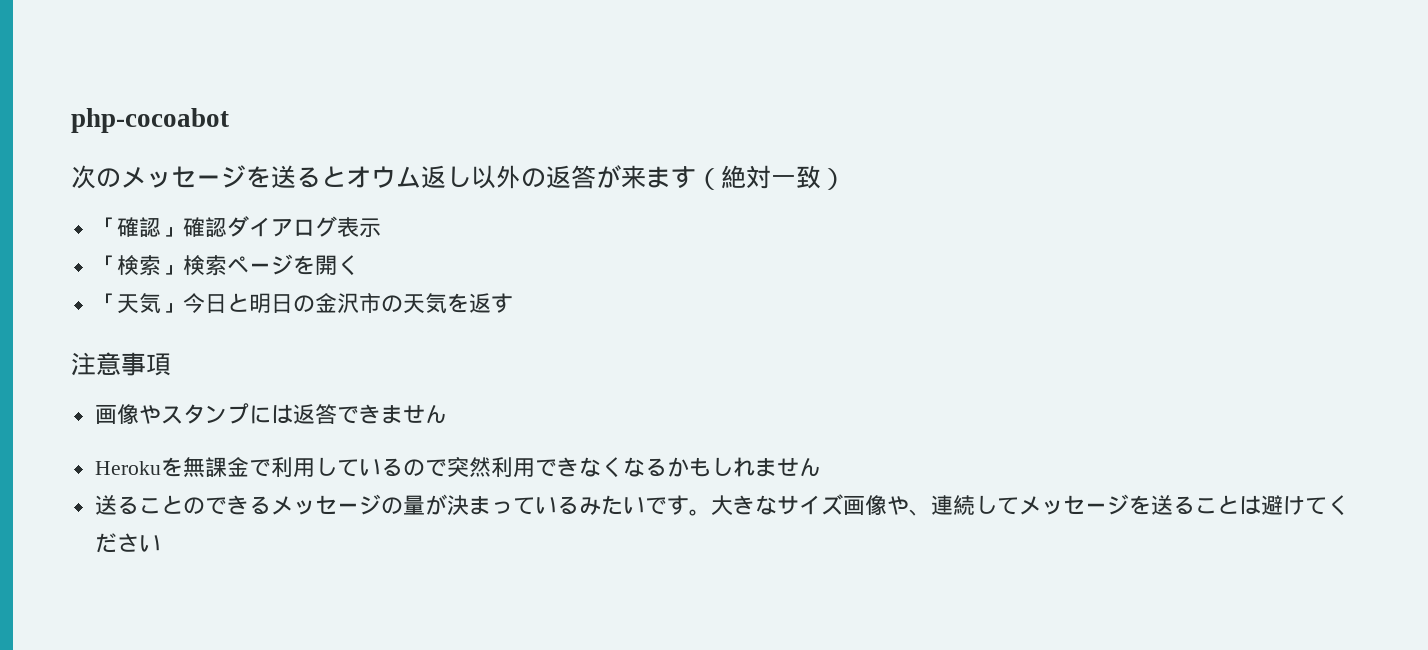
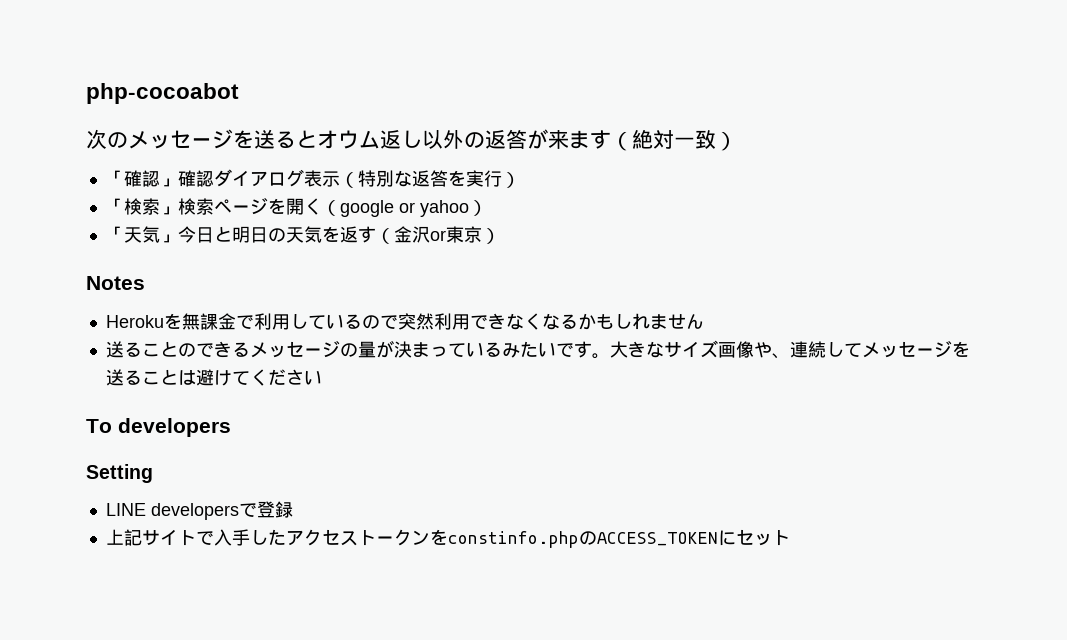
(381, 227) none -> [339,170,520,188] （特別な返答を実行）
(359, 265) none -> [321,200,487,217] （google or yahoo）
[314,293,403,314] 金沢市の -> (286, 235) none
[71,352,171,376] [94,403,447,425] // 注意事項 // 画像やスタンプには返答できません -> [375,226,500,244] [86,276,145,290] （金沢or東京） // Notes
(161, 543) none -> [86,418,231,437] [86,464,153,483] [105,501,293,520] [105,529,790,548] // To developers // Setting // LINE developersで登録 // 上記サイトで入手したアクセストークンをconstinfo.phpのACCESS_TOKENにセット

